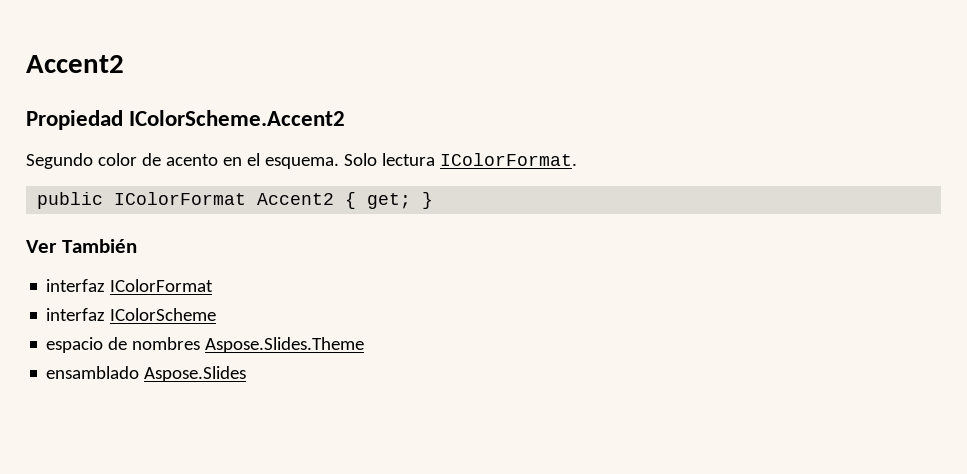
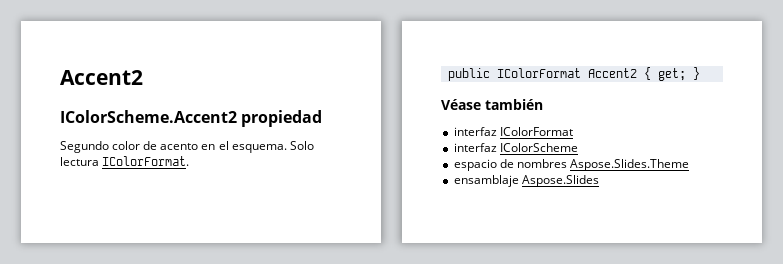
[26,110,123,130] Propiedad -> (143, 77) none
(346, 118) none -> [241,110,323,127] propiedad
[26,239,137,253] Ver También -> [441,99,543,110] Véase también
[46,366,140,379] ensamblado -> [453,175,519,187] ensamblaje

